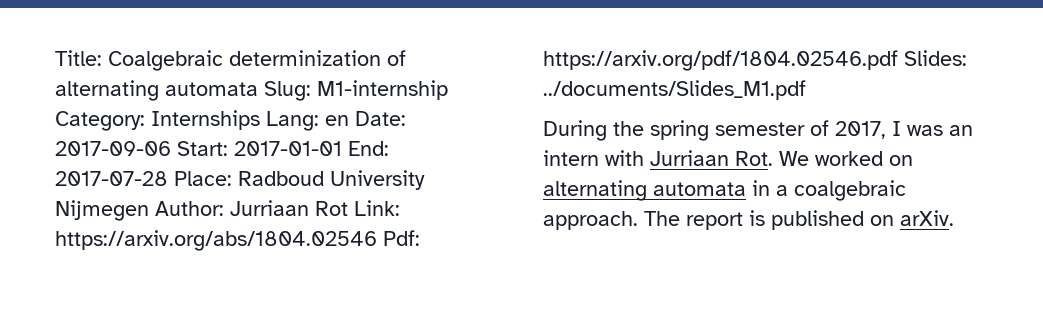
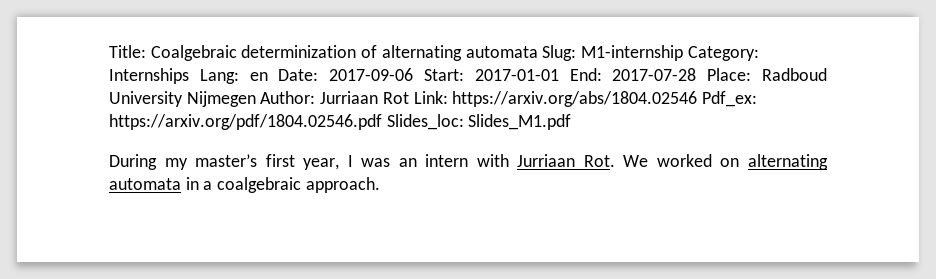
[383,230,420,246] [543,50,967,71] [543,80,806,100] [543,120,886,141] Pdf: https://arxiv.org/pdf/1804.02546.pdf Slides: ../documents/Slides_M1.pdf // During the spring semester of 2017, -> [702,91,758,107] [109,114,572,130] [109,154,340,170] Pdf_ex: https://arxiv.org/pdf/1804.02546.pdf Slides_loc: Slides_M1.pdf // During my master’s first year,
[644,210,954,230] The report is published on arXiv. -> (380, 185) none

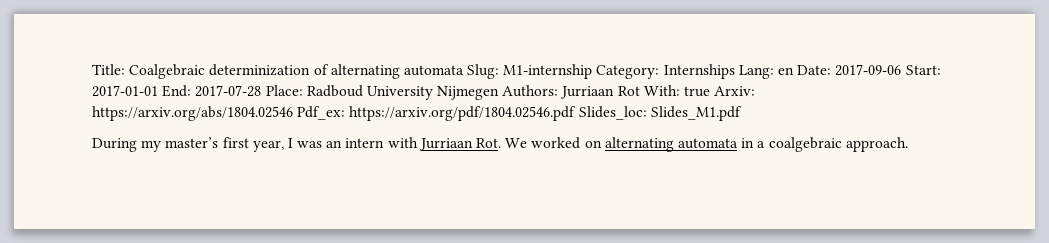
[260,91,316,104] Author: -> [502,85,559,97] Authors:
[413,91,448,104] Link: -> [643,85,756,97] With: true Arxiv:

